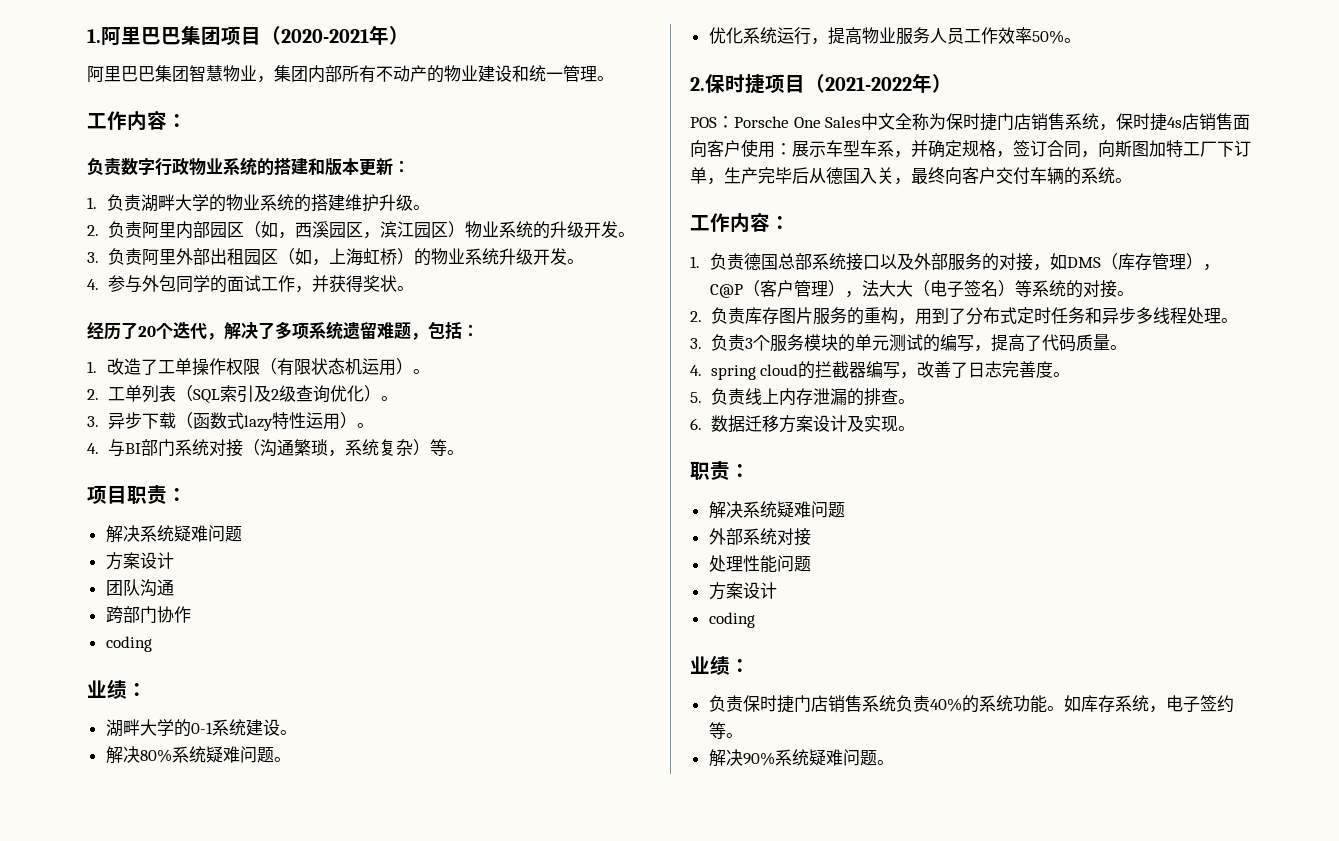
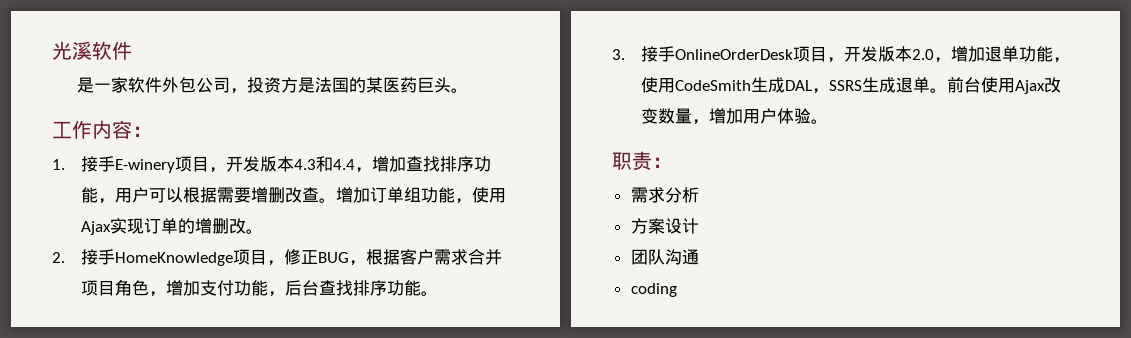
[87,25,409,46] [87,65,614,83] [87,111,187,131] [87,157,410,176] [87,194,430,212] [87,221,635,239] [87,248,584,266] [87,275,414,293] [87,321,479,340] [87,358,430,376] [87,385,398,403] [87,412,374,431] [87,439,464,457] [87,485,187,505] [105,525,242,543] 1.阿里巴巴集团项目（2020-2021年） // 阿里巴巴集团智慧物业，集团内部所有不动产的物业建设和统一管理。 // 工作内容： // 负责数字行政物业系统的搭建和版本更新： // 1.负责湖畔大学的物业系统的搭建维护升级。 // 2.负责阿里内部园区（如，西溪园区，滨江园区）物业系统的升级开发。 // 3.负责阿里外部出租园区（如，上海虹桥）的物业系统升级开发。 // 4.参与外包同学的面试工作，并获得奖状。 // 经历了20个迭代，解决了多项系统遗留难题，包括： // 1.改造了工单操作权限（有限状态机运用）。 // 2.工单列表（SQL索引及2级查询优化）。 // 3.异步下载（函数式lazy特性运用）。 // 4.与BI部门系统对接（沟通繁琐，系统复杂）等。 // 项目职责： // 解决系统疑难问题 -> [52,41,132,60] [76,77,468,94] [52,120,152,139] [52,156,491,173] [80,187,506,204] [80,218,263,235] [52,249,502,266] [80,279,438,297] [612,46,1070,63] [640,77,1061,94] [640,108,828,125] [612,151,672,171] [630,187,699,203] 光溪软件 // 是一家软件外包公司，投资方是法国的某医药巨头。 // 工作内容： // 1.接手E-winery项目，开发版本4.3和4.4，增加查找排序功能，用户可以根据需要增删改查。增加订单组功能，使用Ajax实现订单的增删改。 // 2.接手HomeKnowledge项目，修正BUG，根据客户需求合并项目角色，增加支付功能，后台查找排序功能。 // 3.接手OnlineOrderDesk项目，开发版本2.0，增加退单功能，使用CodeSmith生成DAL，SSRS生成退单。前台使用Ajax改变数量，增加用户体验。 // 职责： // 需求分析
[105,606,191,624] [105,636,152,652] [87,679,147,699] [105,719,297,737] [105,746,291,764] [708,27,1081,45] [690,73,952,94] [690,113,1251,131] [690,139,1251,158] [690,167,1132,185] [690,213,790,233] [690,253,1220,271] [709,280,1134,298] [690,307,1238,325] [690,334,1127,352] [690,361,1071,380] [690,388,915,406] [690,415,915,433] [690,461,750,481] [708,501,845,519] [708,528,811,546] [708,555,811,573] [708,582,777,600] [708,612,755,628] [690,655,750,675] [708,695,1234,713] [708,722,743,739] [708,749,894,767] // 跨部门协作 // coding // 业绩： // 湖畔大学的0-1系统建设。 // 解决80%系统疑难问题。 // 优化系统运行，提高物业服务人员工作效率50%。 // 2.保时捷项目（2021-2022年） // POS：Porsche One Sales中文全称为保时捷门店销售系统，保时捷4s店销售面向客户使用：展示车型车系，并确定规格，签订合同，向斯图加特工厂下订单，生产完毕后从德国入关，最终向客户交付车辆的系统。 // 工作内容： // 1.负责德国总部系统接口以及外部服务的对接，如DMS（库存管理），C@P（客户管理），法大大（电子签名）等系统的对接。 // 2.负责库存图片服务的重构，用到了分布式定时任务和异步多线程处理。 // 3.负责3个服务模块的单元测试的编写，提高了代码质量。 // 4. spring cloud的拦截器编写，改善了日志完善度。 // 5.负责线上内存泄漏的排查。 // 6.数据迁移方案设计及实现。 // 职责： // 解决系统疑难问题 // 外部系统对接 // 处理性能问题 // 方案设计 // coding // 业绩： // 负责保时捷门店销售系统负责40%的系统功能。如库存系统，电子签约等。 // 解决90%系统疑难问题。 -> [630,283,677,297] // coding

